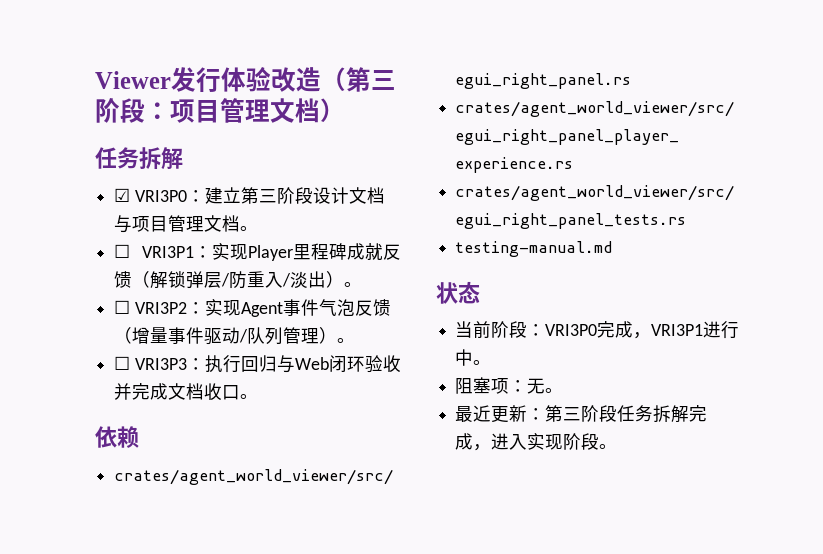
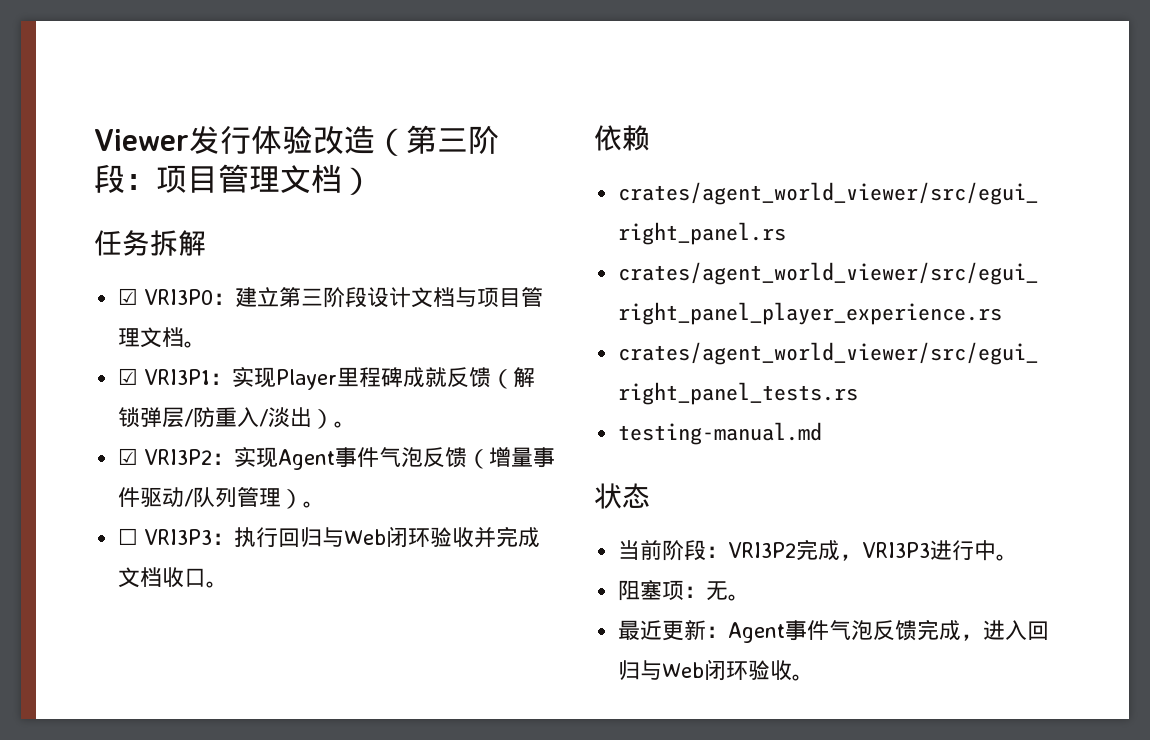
[114,244,131,258] ☐ -> [118,368,139,385] ☑
[114,300,131,314] ☐ -> [118,448,139,465] ☑
[545,321,704,339] VRI3P0完成，VRI3P1 -> [728,539,931,561] VRI3P2完成，VRI3P3
[545,405,708,423] [455,433,600,451] 第三阶段任务拆解完成，进入实现阶段 -> [728,619,1050,643] [618,659,793,681] Agent事件气泡反馈完成，进入回归与Web闭环验收

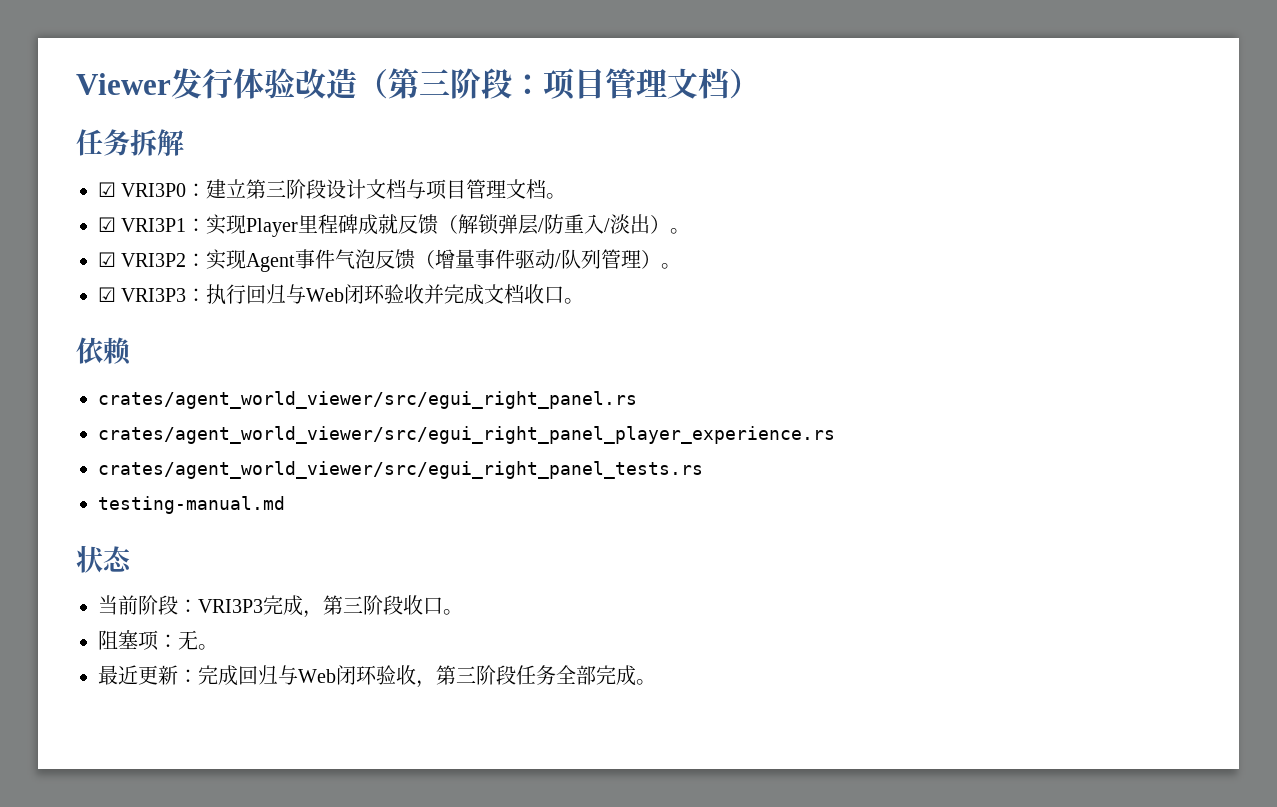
[118,528,139,545] ☐ -> [98,287,116,302] ☑
[728,539,997,561] VRI3P2完成，VRI3P3进行中 -> [198,595,443,618] VRI3P3完成，第三阶段收口
[728,619,1050,643] [618,659,793,681] Agent事件气泡反馈完成，进入回归与Web闭环验收 -> [198,665,636,688] 完成回归与Web闭环验收，第三阶段任务全部完成

